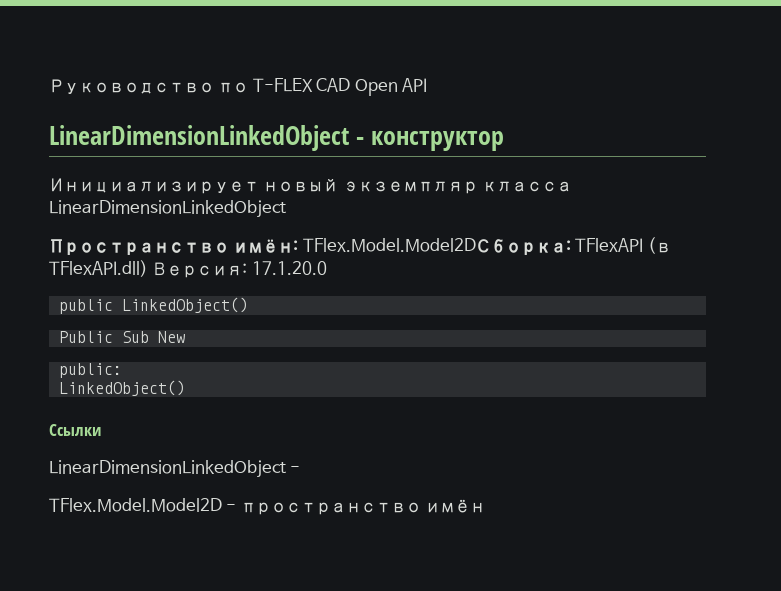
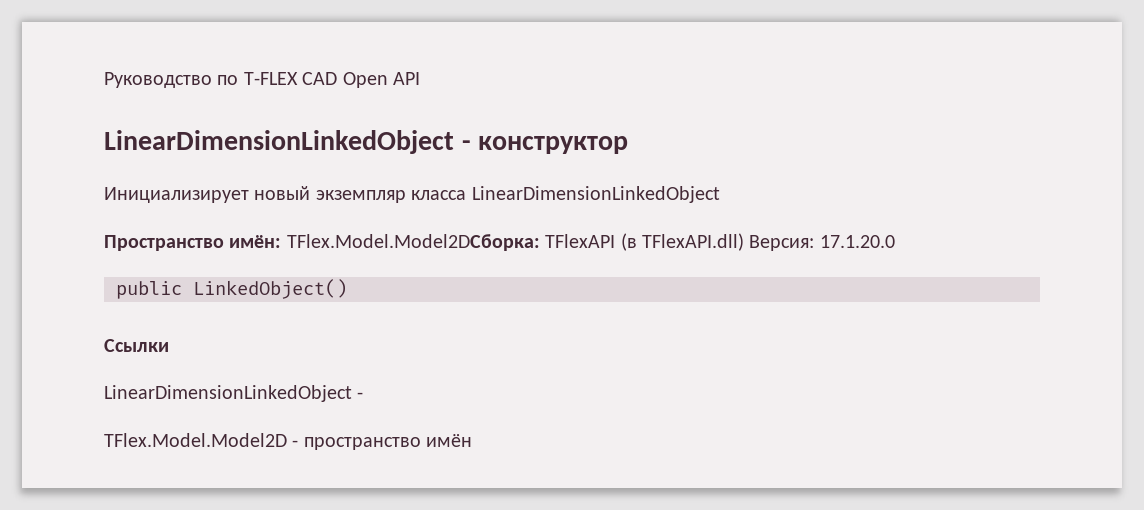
[58,331,185,343] [58,363,122,378] [58,380,185,396] // Public Sub New // public: // LinkedObject() -> (347, 289) none

